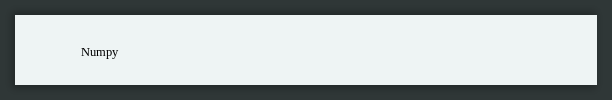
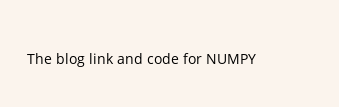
[81,48,119,59] Numpy -> [27,53,256,67] The blog link and code for NUMPY

